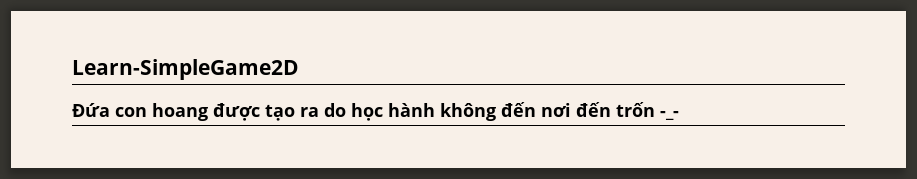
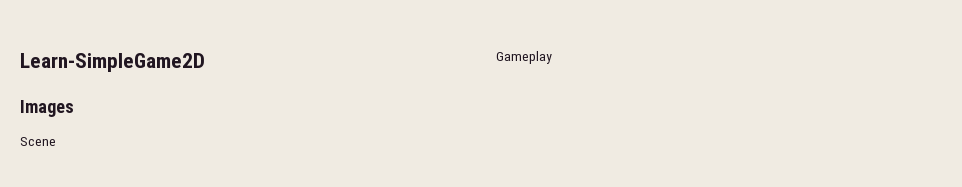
[72,102,679,121] Đứa con hoang được tạo ra do học hành không đến nơi đến trốn -_- -> [20,100,74,117] [20,137,56,146] [496,51,552,64] Images // Scene // Gameplay

